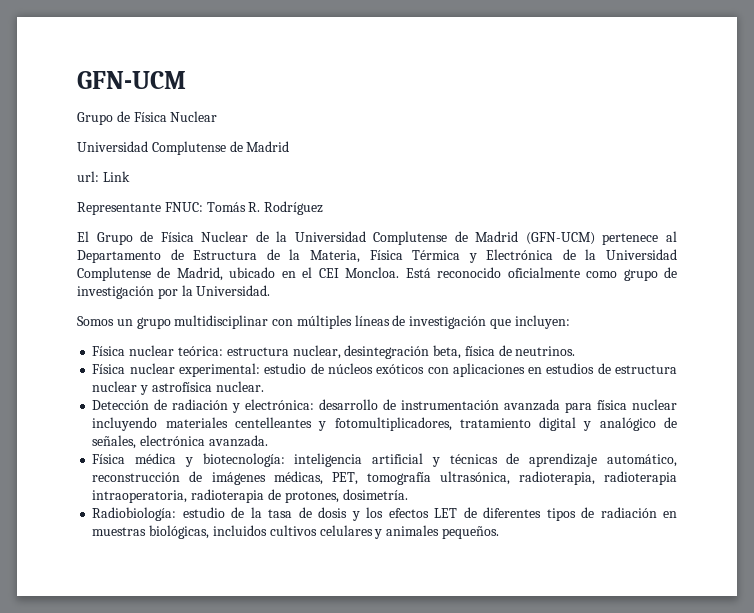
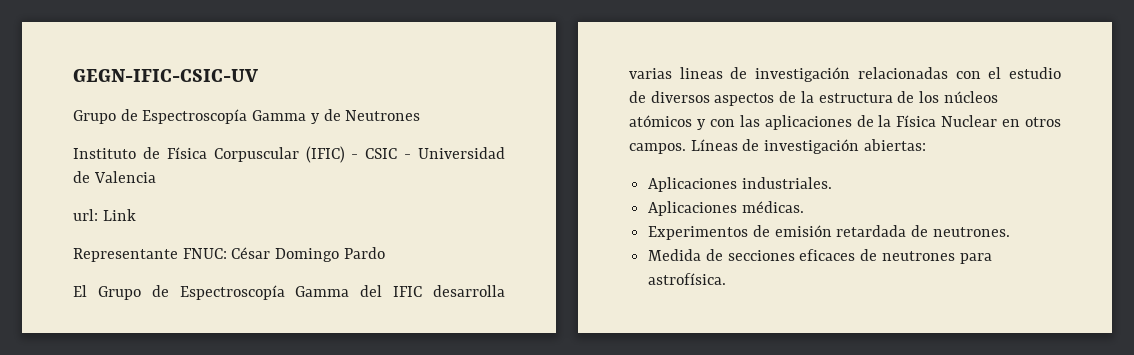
[77,71,186,89] [77,111,218,125] [77,141,290,155] GFN-UCM // Grupo de Física Nuclear // Universidad Complutense de Madrid -> [73,69,258,82] [73,109,421,124] [73,146,505,163] [73,171,156,183] GEGN-IFIC-CSIC-UV // Grupo de Espectroscopía Gamma y de Neutrones // Instituto de Física Corpuscular (IFIC) - CSIC - Universidad de Valencia
[206,201,324,215] Tomás R. Rodríguez -> [231,247,385,262] César Domingo Pardo
[160,231,678,245] [77,249,677,263] [77,267,677,281] [77,285,271,299] [77,315,570,329] [92,345,576,359] [92,363,677,377] [92,381,264,395] [92,399,677,413] [92,417,677,431] [92,435,268,449] [92,453,677,467] [92,471,677,485] [92,489,408,503] [92,507,678,521] [92,525,499,539] Física Nuclear de la Universidad Complutense de Madrid (GFN-UCM) pertenece al Departamento de Estructura de la Materia, Física Térmica y Electrónica de la Universidad Complutense de Madrid, ubicado en el CEI Moncloa. Está reconocido oficialmente como grupo de investigación por la Universidad. // Somos un grupo multidisciplinar con múltiples líneas de investigación que incluyen: // Física nuclear teórica: estructura nuclear, desintegración beta, física de neutrinos. // Física nuclear experimental: estudio de núcleos exóticos con aplicaciones en estudios de estructura nuclear y astrofísica nuclear. // Detección de radiación y electrónica: desarrollo de instrumentación avanzada para física nuclear incluyendo materiales centelleantes y fotomultiplicadores, tratamiento digital y analógico de señales, electrónica avanzada. // Física médica y biotecnología: inteligencia artificial y técnicas de aprendizaje automático, reconstrucción de imágenes médicas, PET, tomografía ultrasónica, radioterapia, radioterapia intraoperatoria, radioterapia de protones, dosimetría. // Radiobiología: estudio de la tasa de dosis y los efectos LET de diferentes tipos de radiación en muestras biológicas, incluidos cultivos celulares y animales pequeños. -> [179,285,505,300] [629,67,1061,82] [629,91,998,106] [629,115,1061,130] [629,139,926,154] [648,177,832,192] [648,201,804,216] [648,225,1010,240] [648,249,992,264] [648,273,727,285] Espectroscopía Gamma del IFIC desarrolla varias lineas de investigación relacionadas con el estudio de diversos aspectos de la estructura de los núcleos atómicos y con las aplicaciones de la Física Nuclear en otros campos. Líneas de investigación abiertas: // Aplicaciones industriales. // Aplicaciones médicas. // Experimentos de emisión retardada de neutrones. // Medida de secciones eficaces de neutrones para astrofísica.

